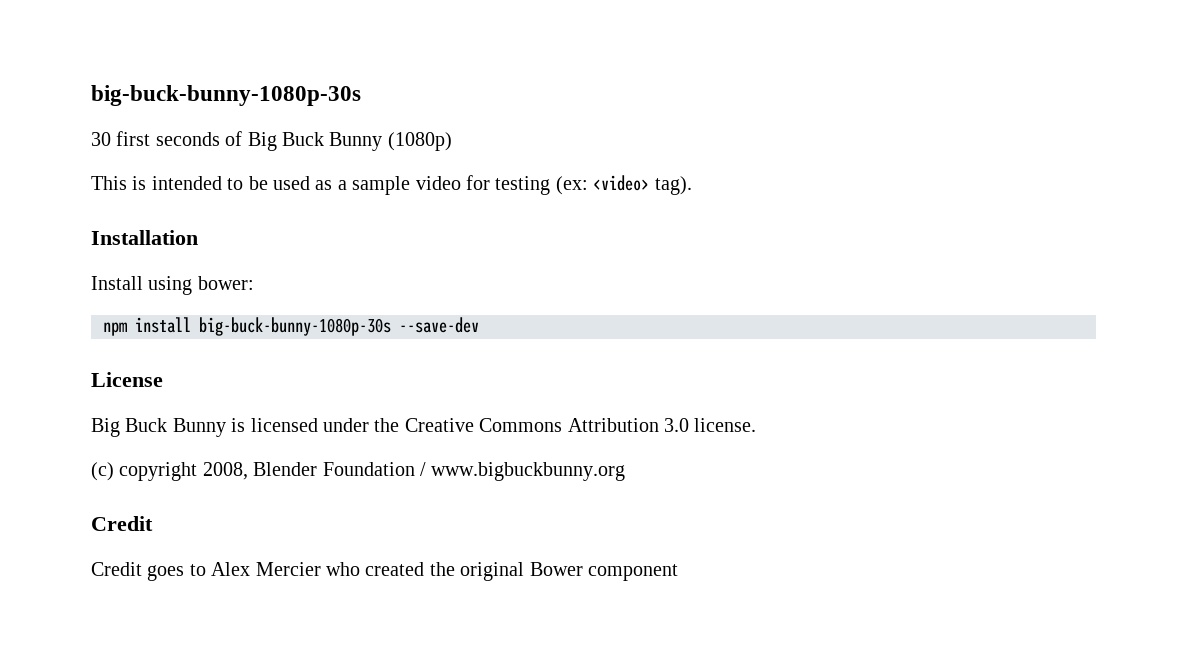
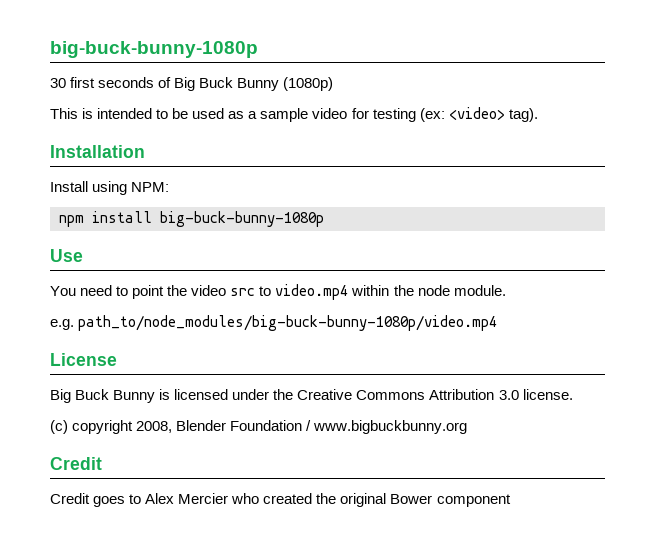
[91,85,361,106] big-buck-bunny-1080p-30s -> [50,41,258,58] big-buck-bunny-1080p
[197,276,254,290] bower: -> [131,182,170,192] NPM:
[199,317,479,336] big-buck-bunny-1080p-30s --save-dev -> [160,211,324,227] [50,249,83,262] [50,284,506,300] [50,315,498,331] big-buck-bunny-1080p // Use // You need to point the video src to video.mp4 within the node module. // e.g. path_to/node_modules/big-buck-bunny-1080p/video.mp4

